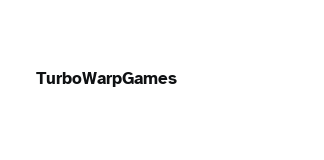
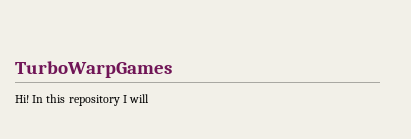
(177, 79) none -> [15,94,150,106] // Hi! In this repository I will

